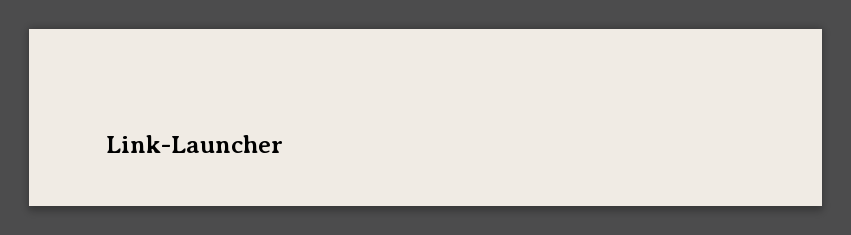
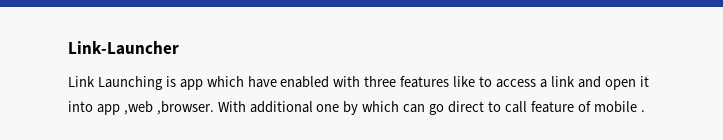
(283, 144) none -> [68,76,649,90] [68,101,645,115] // Link Launching is app which have enabled with three features like to access a link and open it into app ,web ,browser. With additional one by which can go direct to call feature of mobile .

